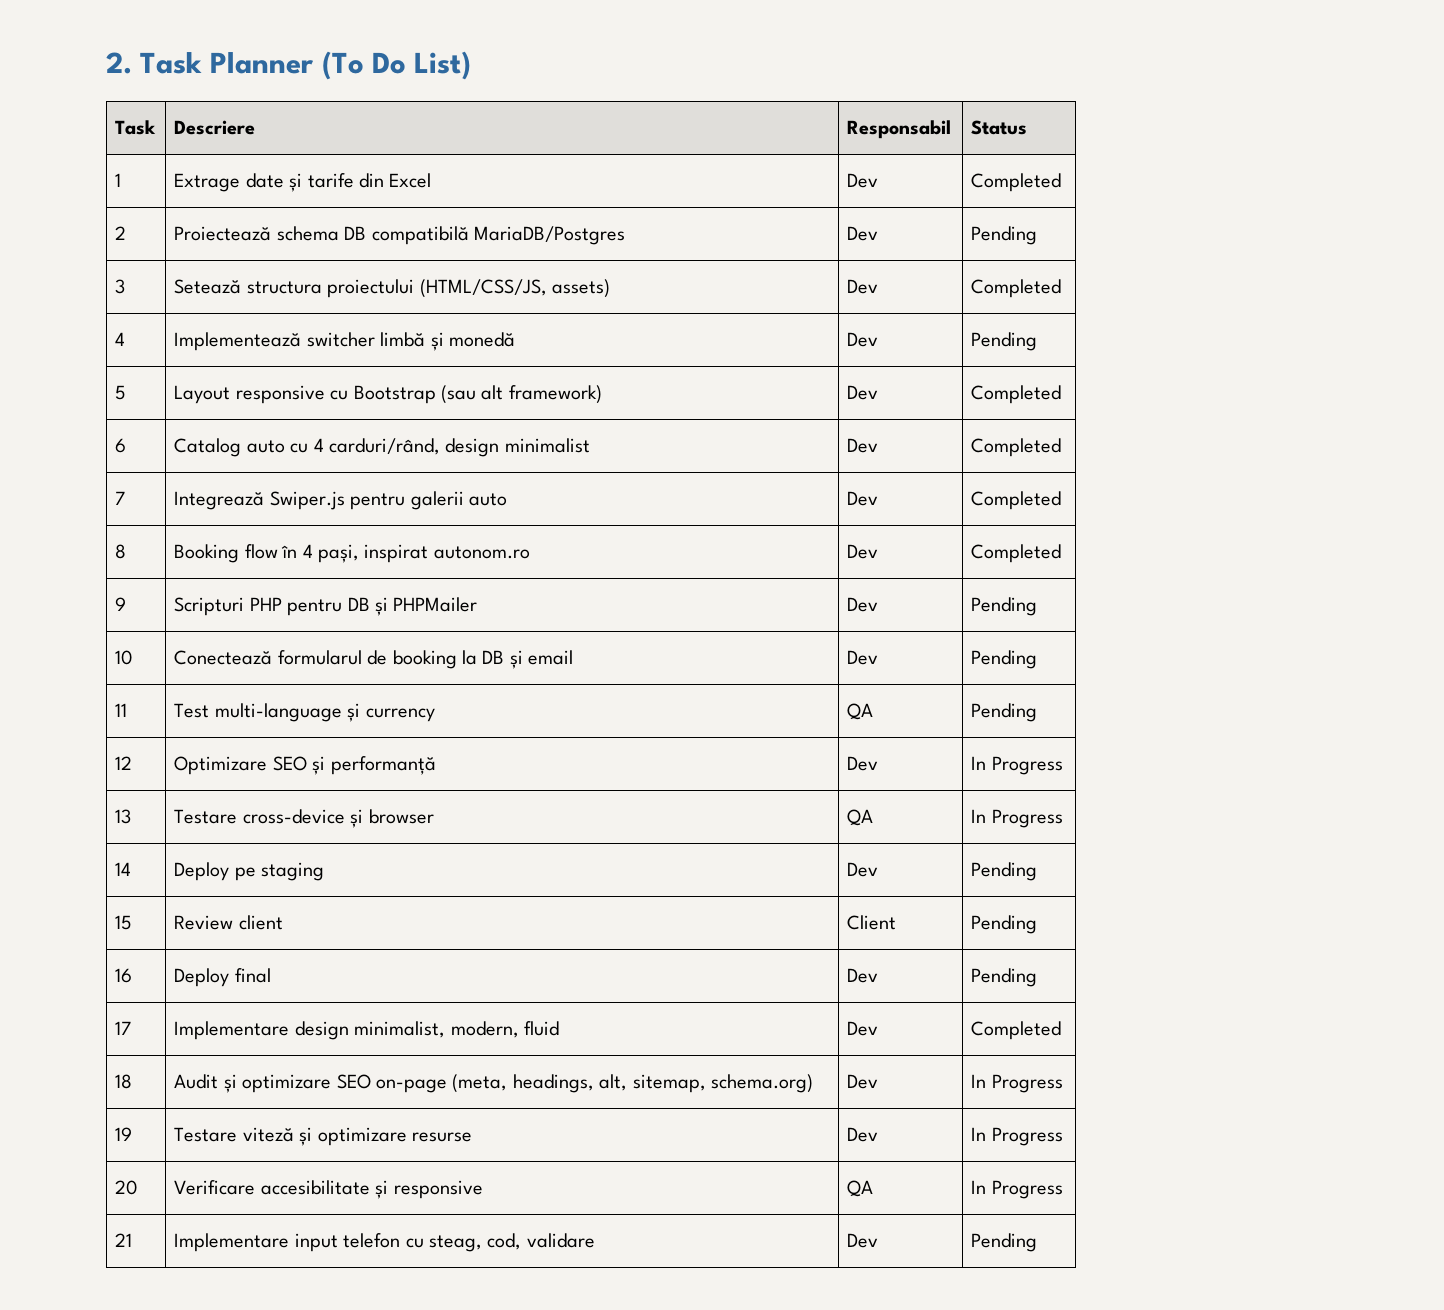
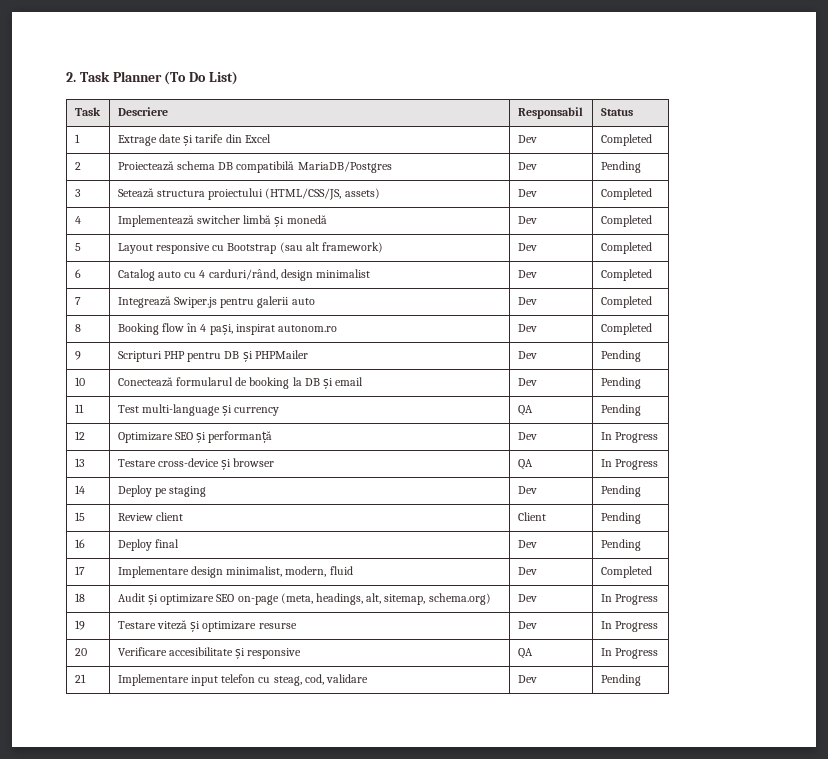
[971,332,1038,351] Pending -> [600,215,652,227] Completed

